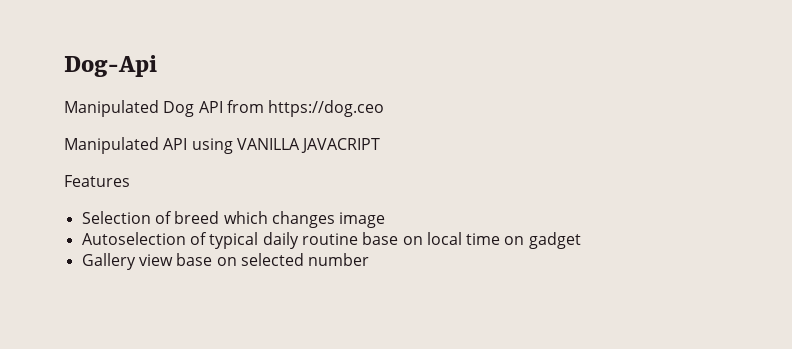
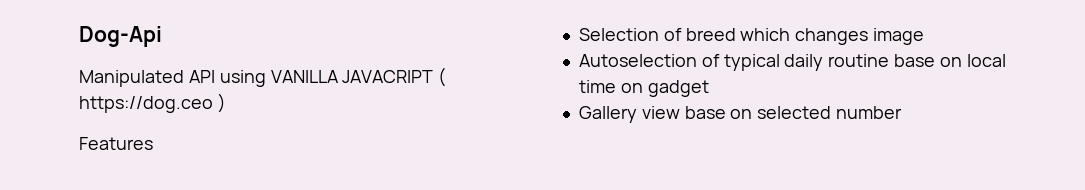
[64,100,385,117] // Manipulated Dog API from https://dog.ceo -> (162, 36) none
(381, 145) none -> [438,67,447,87] [79,93,226,113] ( https://dog.ceo )

